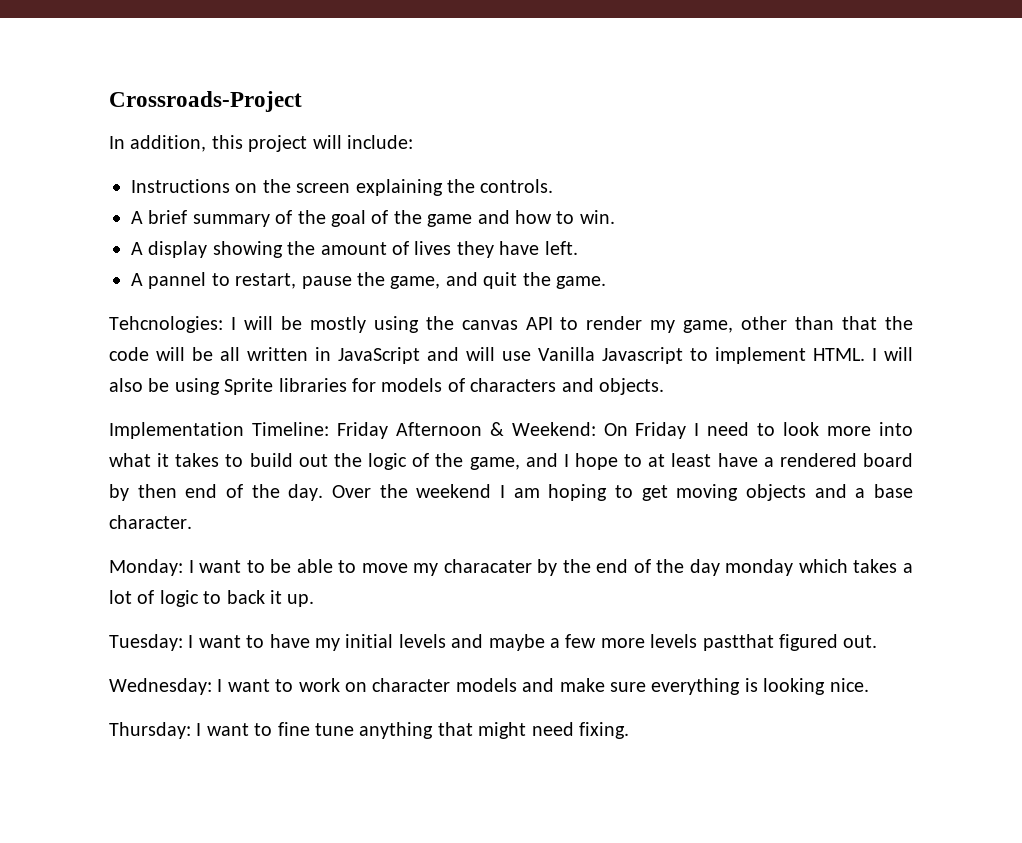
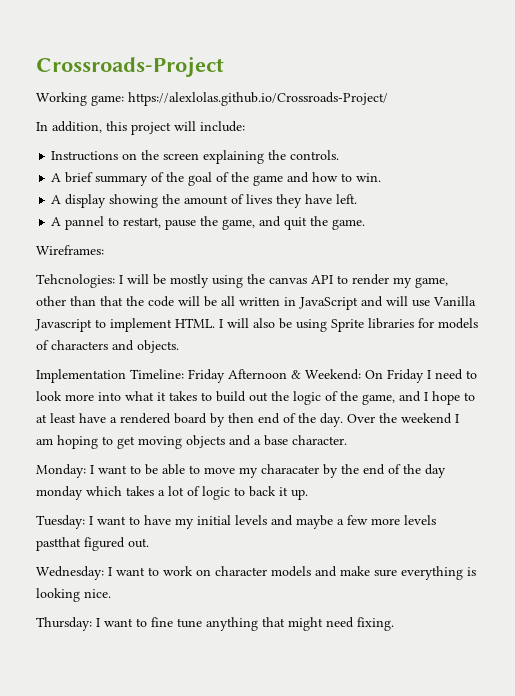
(302, 101) none -> [36,92,388,106] // Working game: https://alexlolas.github.io/Crossroads-Project/
(606, 282) none -> [36,245,104,255] // Wireframes:

